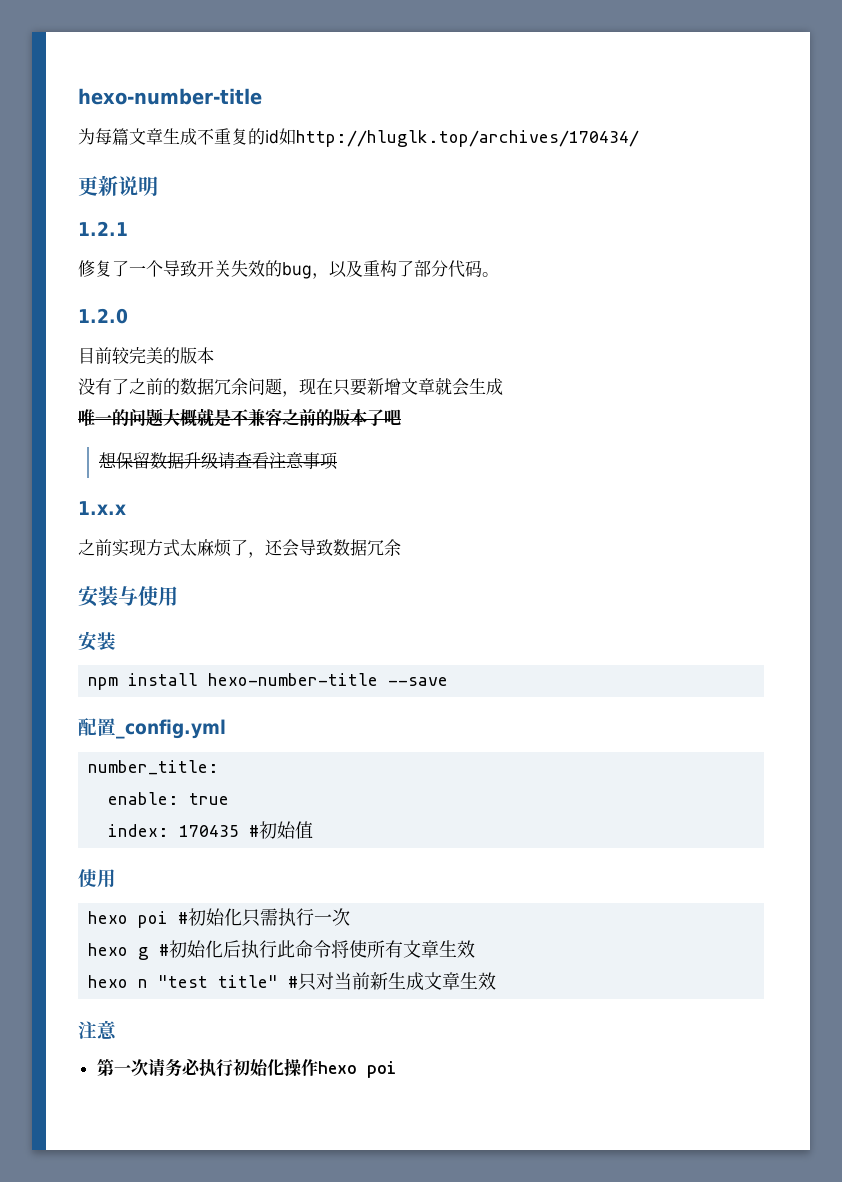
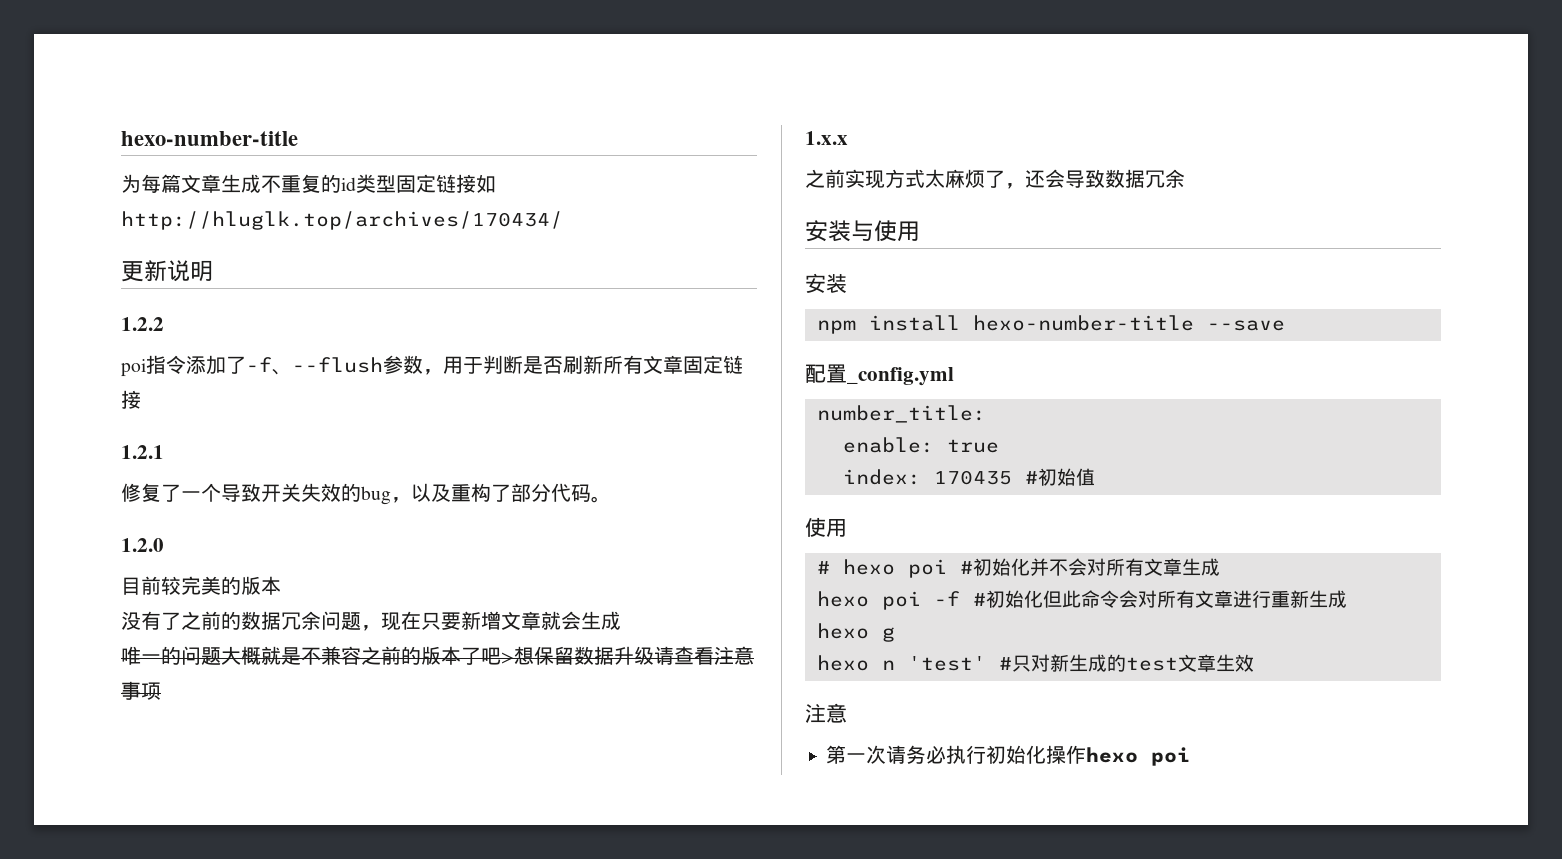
(279, 137) none -> [356,174,476,193] 类型固定链接
(158, 186) none -> [121,317,164,331] [121,355,743,377] [121,390,141,409] // 1.2.2 // poi指令添加了-f、--flush参数，用于判断是否刷新所有文章固定链接
(401, 417) // -> [501,652,514,664] >
(116, 878) none -> [816,561,830,574] #
[242,908,351,927] [88,940,476,960] [88,972,425,991] 只需执行一次 // hexo g #初始化后执行此命令将使所有文章生效 // hexo n "test title" #只对当前新生成 -> [1029,558,1220,576] [816,590,1347,610] [816,623,895,642] [816,654,1178,672] 并不会对所有文章生成 // hexo poi -f #初始化但此命令会对所有文章进行重新生成 // hexo g // hexo n 'test' #只对新生成的test

